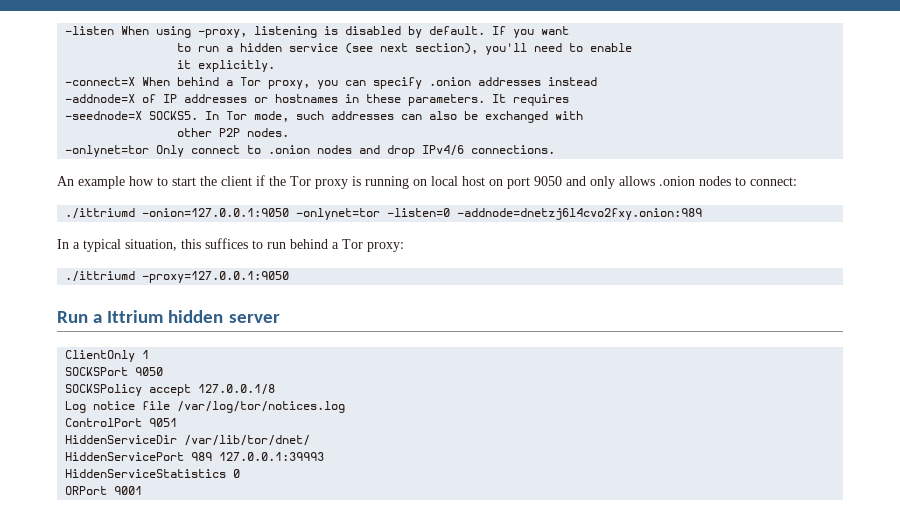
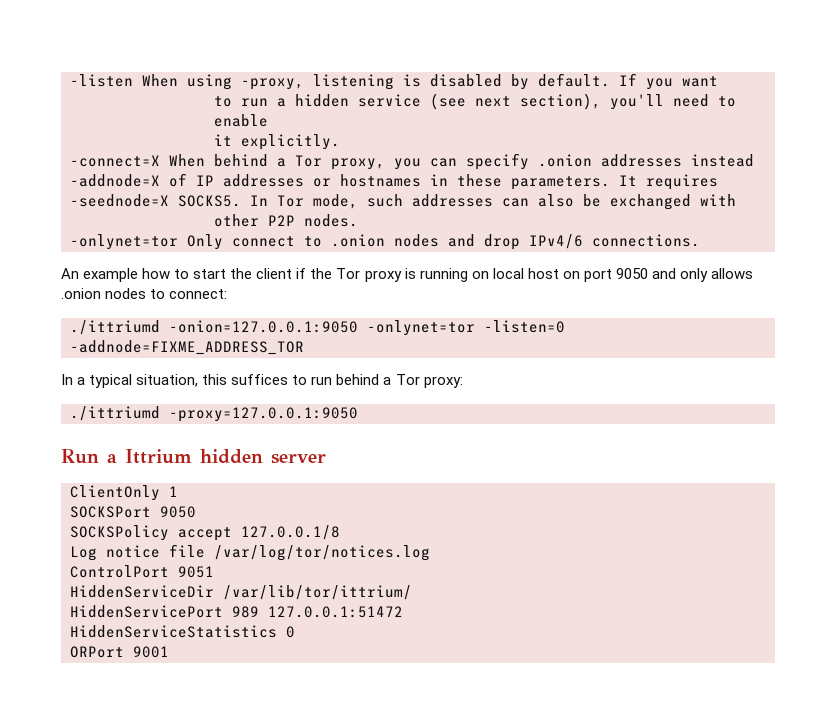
[457,208,703,220] -addnode=dnetzj6l4cvo2fxy.onion:989 -> [70,340,304,355] -addnode=FIXME_ADDRESS_TOR
[184,435,311,446] /var/lib/tor/dnet/ -> [223,585,412,600] /var/lib/tor/ittrium/
[219,452,325,461] 127.0.0.1:39993 -> [268,606,403,618] 127.0.0.1:51472

